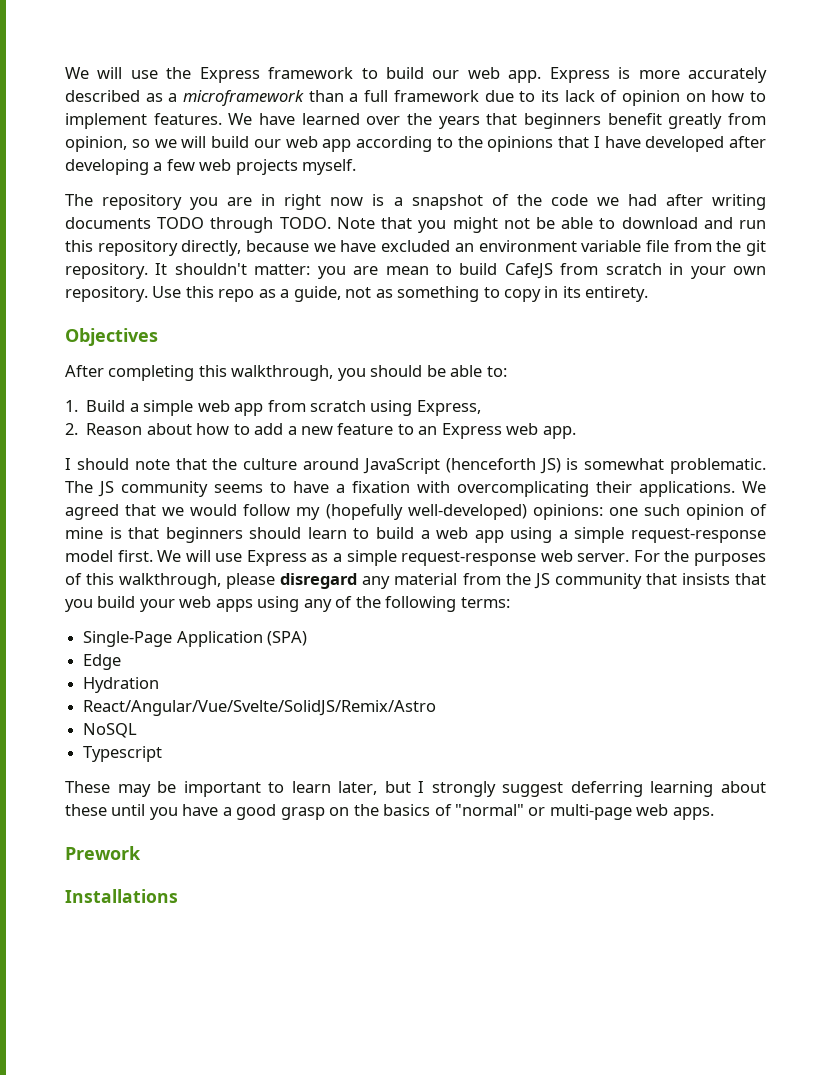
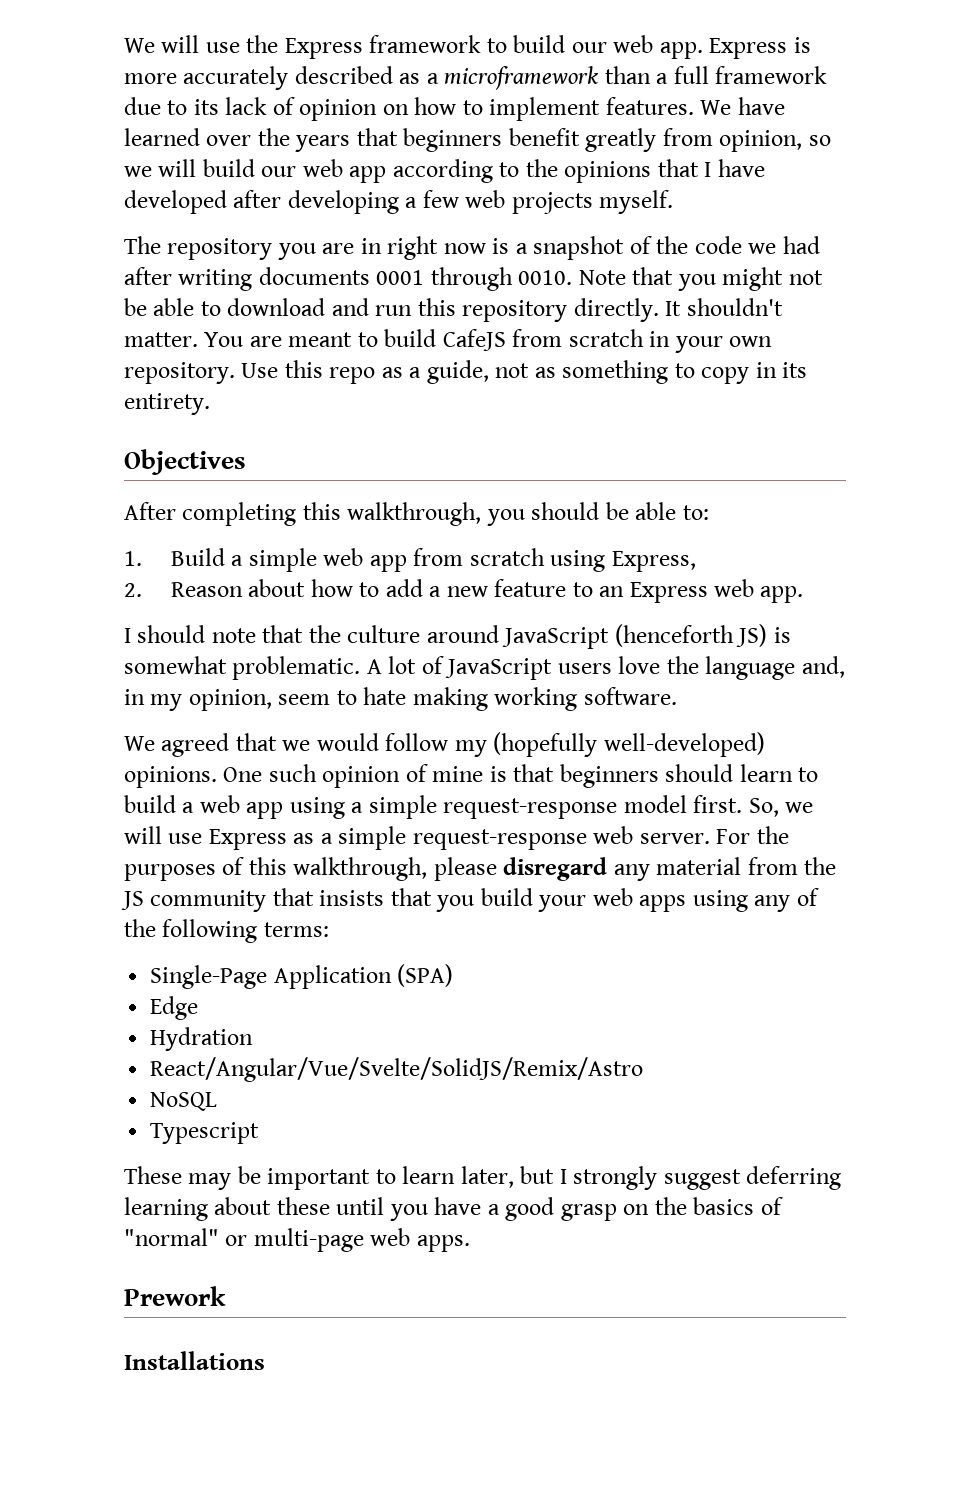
[157,217,331,233] TODO through TODO. -> [376,267,573,291] 0001 through 0010.
[181,240,767,256] [65,263,429,279] directly, because we have excluded an environment variable file from the git repository. It shouldn't matter: you are mean -> [573,298,783,322] [124,332,353,347] directly. It shouldn't matter. You are meant
[65,481,735,497] The JS community seems to have a fixation with overcomplicating their applications. -> [366,656,845,680] [124,687,677,711] A lot of JavaScript users love the language and, in my opinion, seem to hate making working software. //
[532,504,638,520] opinions: one -> [124,766,263,788] opinions. One
[157,550,182,562] We -> [748,798,814,817] So, we

